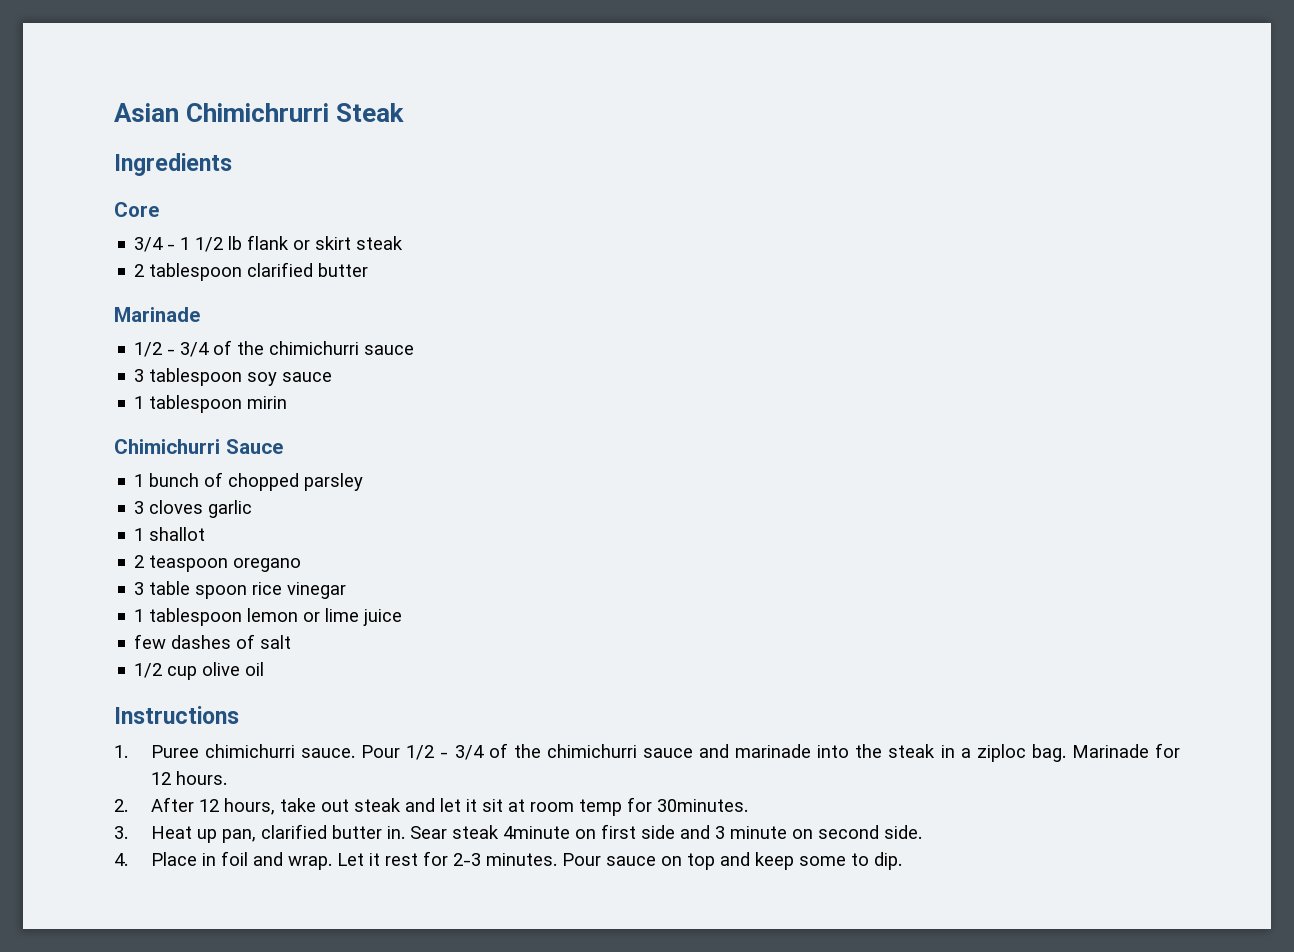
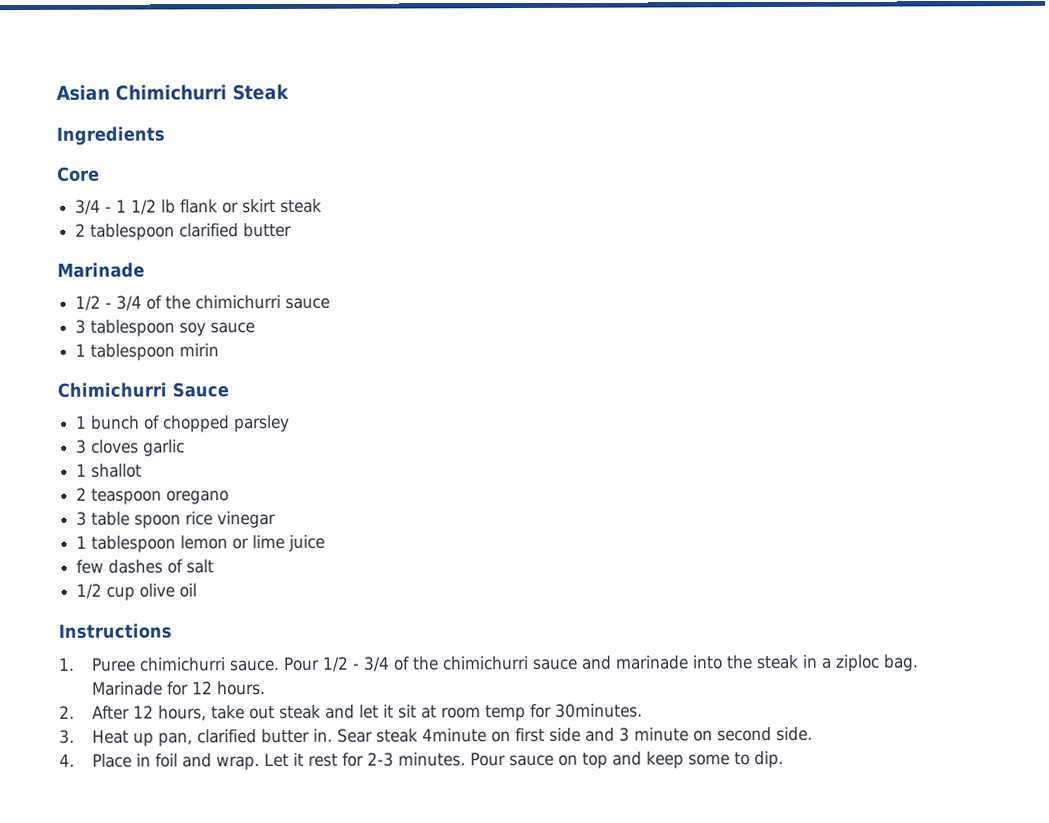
[186,103,330,122] Chimichrurri -> [115,84,227,101] Chimichurri

